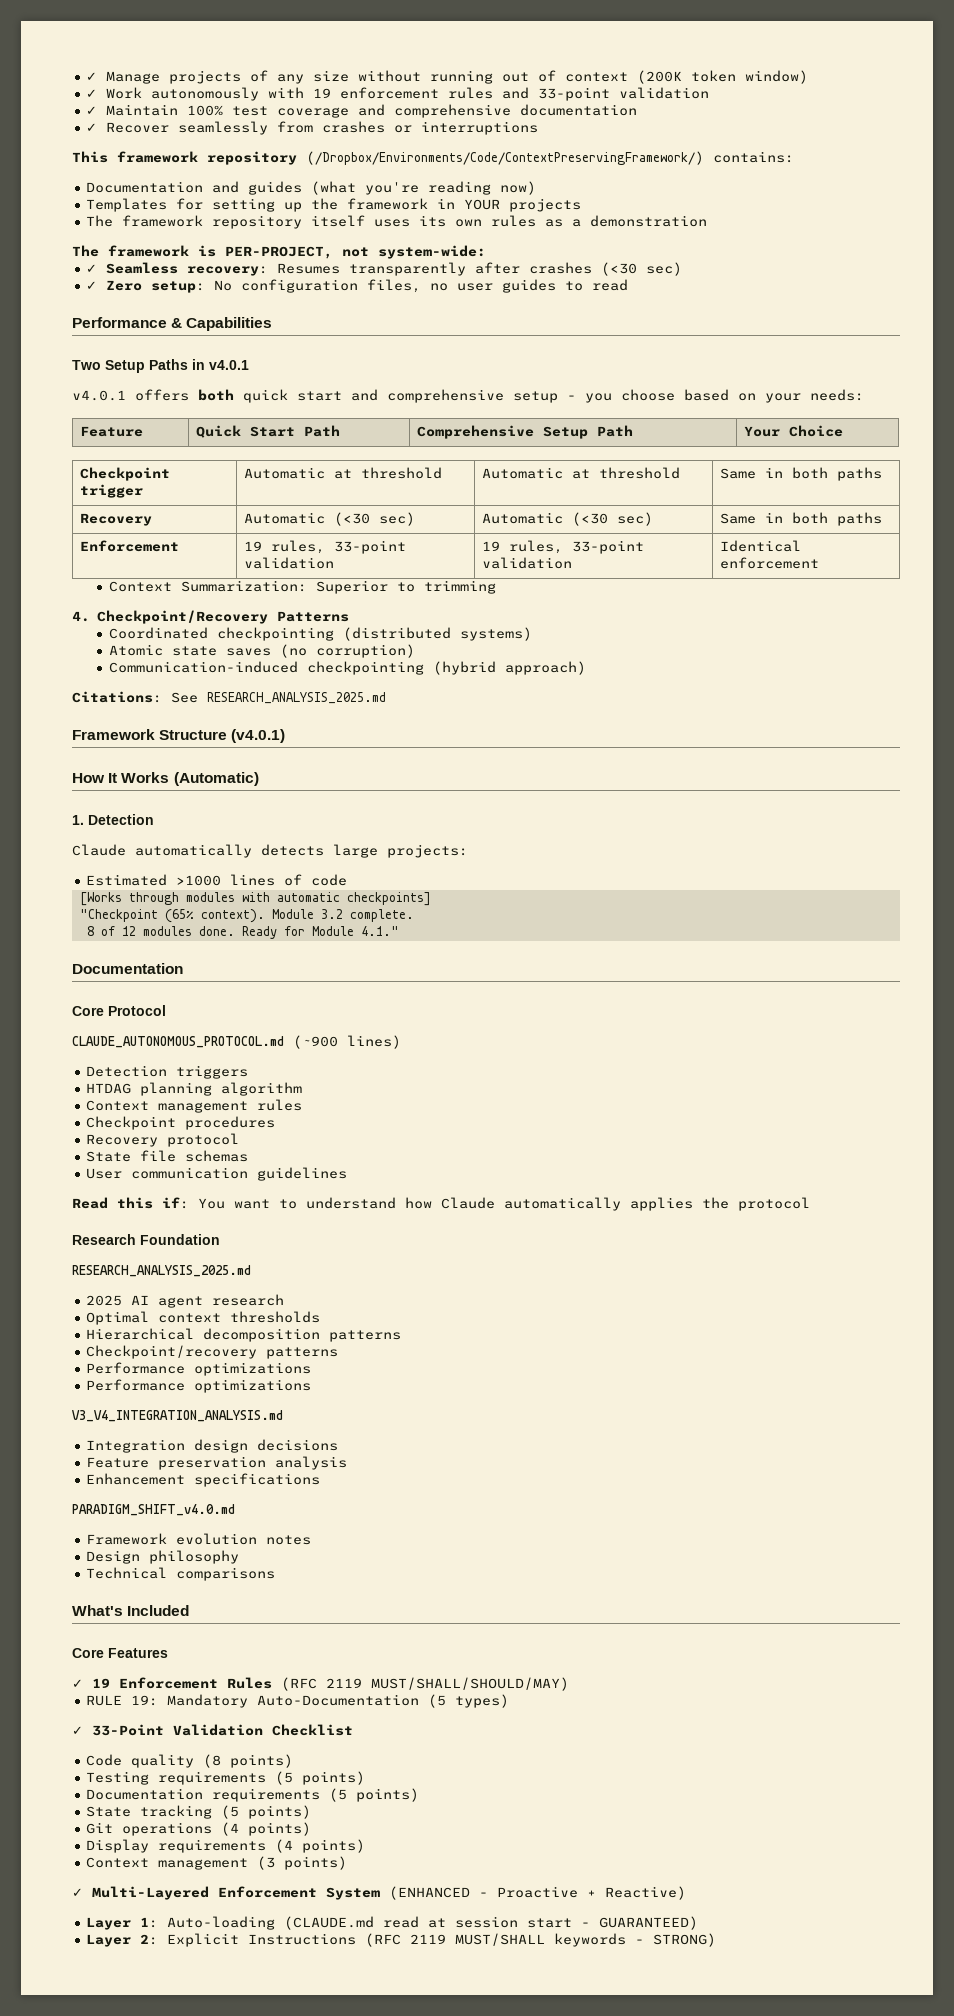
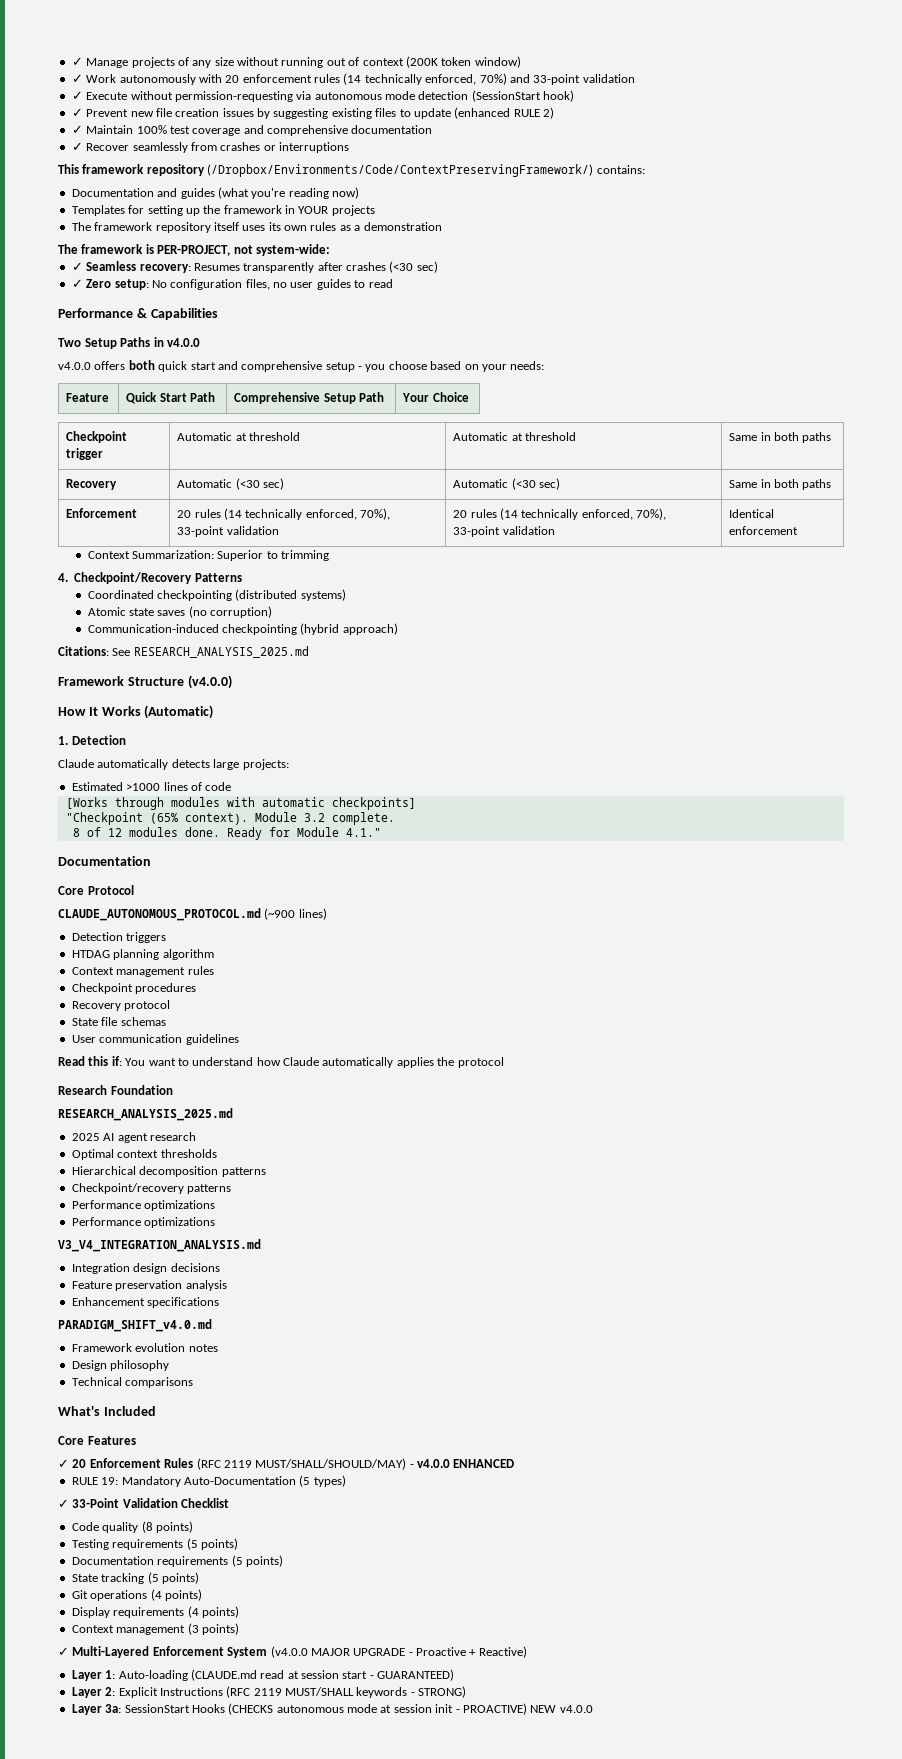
[313,88,332,98] 19 -> [225,75,240,83] 20
(494, 93) none -> [343,73,507,85] (14 technically enforced, 70%)
(710, 93) none -> [71,90,575,102] [71,107,554,119] // ✓ Execute without permission-requesting via autonomous mode detection (SessionStart hook) // ✓ Prevent new file creation issues by suggesting existing files to update (enhanced RULE 2)
[209,360,249,370] [72,390,126,401] v4.0.1 // v4.0.1 -> [167,338,201,347] [58,362,91,370] v4.0.0 // v4.0.0
[243,540,406,554] [243,557,334,569] [481,540,563,554] 19 rules, 33-point validation | 19 rules, -> [177,508,391,520] [177,526,279,537] [453,508,667,520] 20 rules (14 technically enforced, 70%), 33-point validation | 20 rules (14 technically enforced, 70%),
[231,729,286,743] (v4.0.1) -> [187,675,232,689] (v4.0.0)
[92,1678,110,1688] 19 -> [72,1459,87,1468] 20
(569, 1684) none -> [409,1459,515,1468] - v4.0.0 ENHANCED
[389,1886,470,1900] (ENHANCED -> [270,1646,406,1658] (v4.0.0 MAJOR UPGRADE
(717, 1940) none -> [71,1703,593,1715] // Layer 3a: SessionStart Hooks (CHECKS autonomous mode at session init - PROACTIVE) NEW v4.0.0

